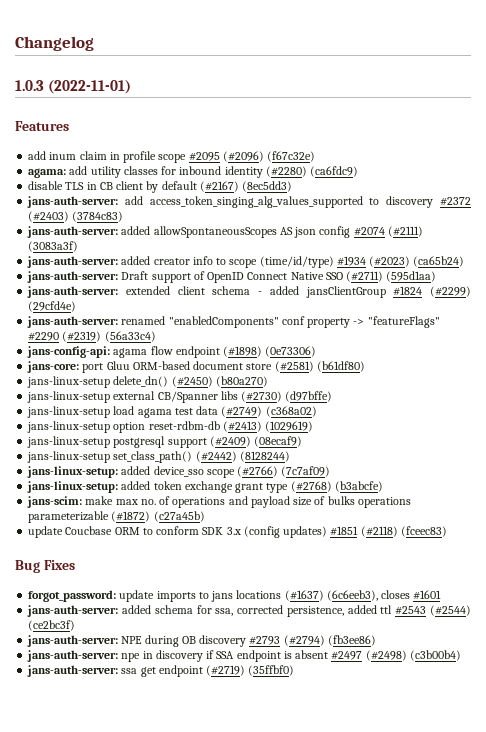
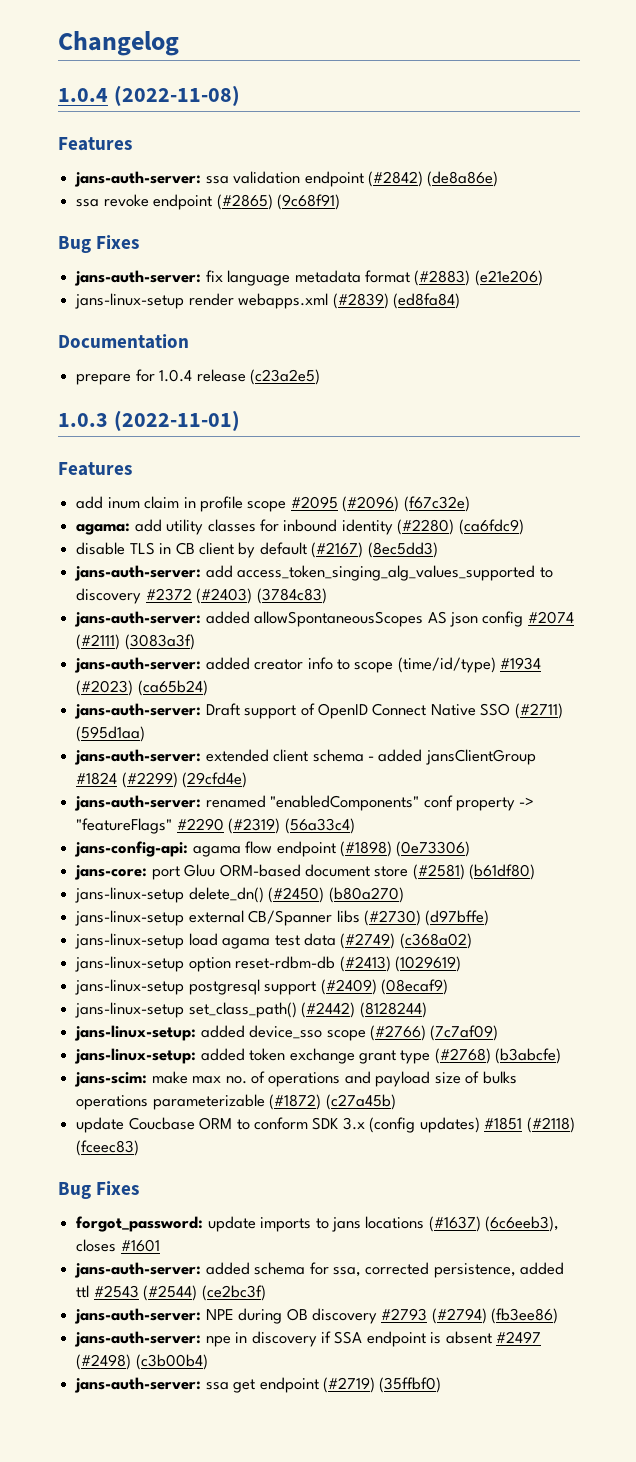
(94, 43) none -> [58,85,240,106] [58,137,132,151] [74,171,499,187] [76,194,340,210] [58,235,140,253] [74,270,543,286] [75,293,460,309] [58,334,189,349] [76,369,320,385] // 1.0.4 (2022-11-08) // Features // jans-auth-server: ssa validation endpoint (#2842) (de8a86e) // ssa revoke endpoint (#2865) (9c68f91) // Bug Fixes // jans-auth-server: fix language metadata format (#2883) (e21e206) // jans-linux-setup render webapps.xml (#2839) (ed8fa84) // Documentation // prepare for 1.0.4 release (c23a2e5)

